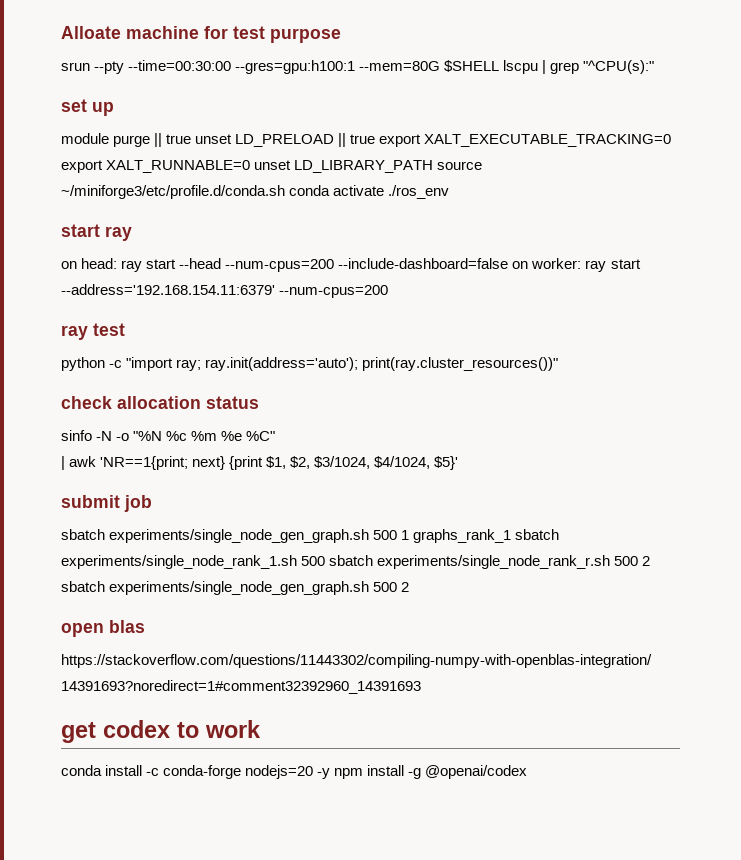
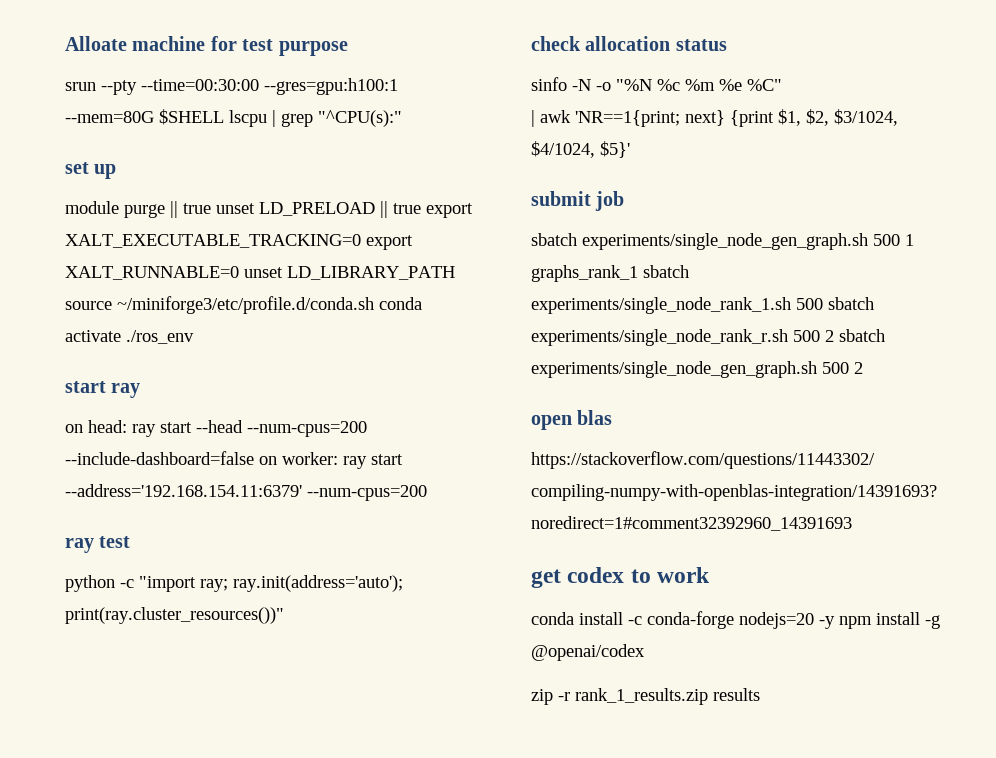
(528, 772) none -> [531,688,760,705] // zip -r rank_1_results.zip results

